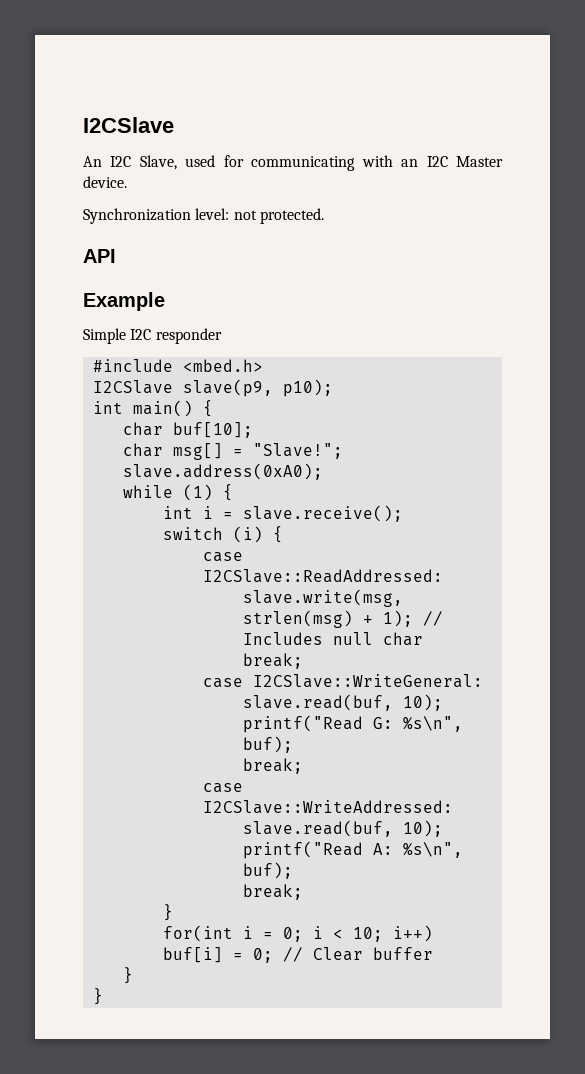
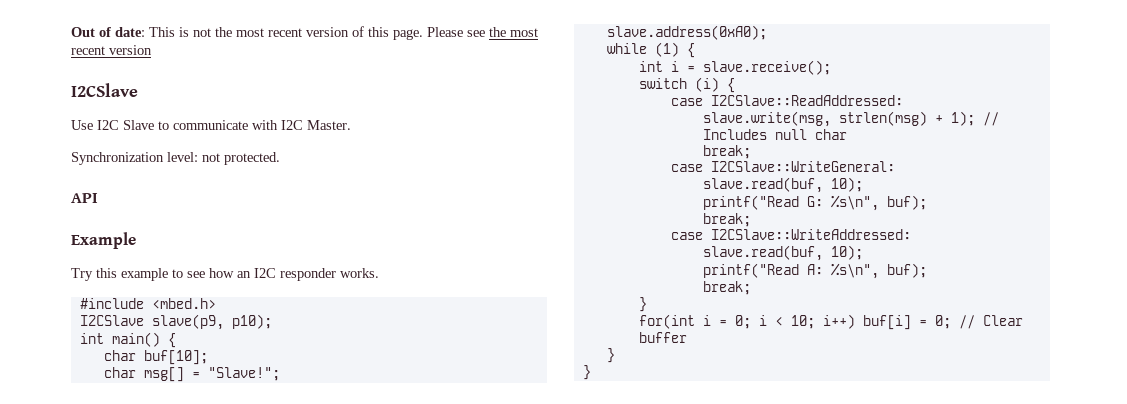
[83,117,174,133] [83,155,504,171] [83,176,127,188] I2CSlave // An I2C Slave, used for communicating with an I2C Master device. -> [71,26,538,40] [71,45,152,55] [71,83,138,97] [71,120,351,130] Out of date: This is not the most recent version of this page. Please see the most recent version // I2CSlave // Use I2C Slave to communicate with I2C Master.
[83,328,126,344] Simple -> [71,268,251,281] Try this example to see how an
(222, 336) none -> [340,268,379,278] works.

